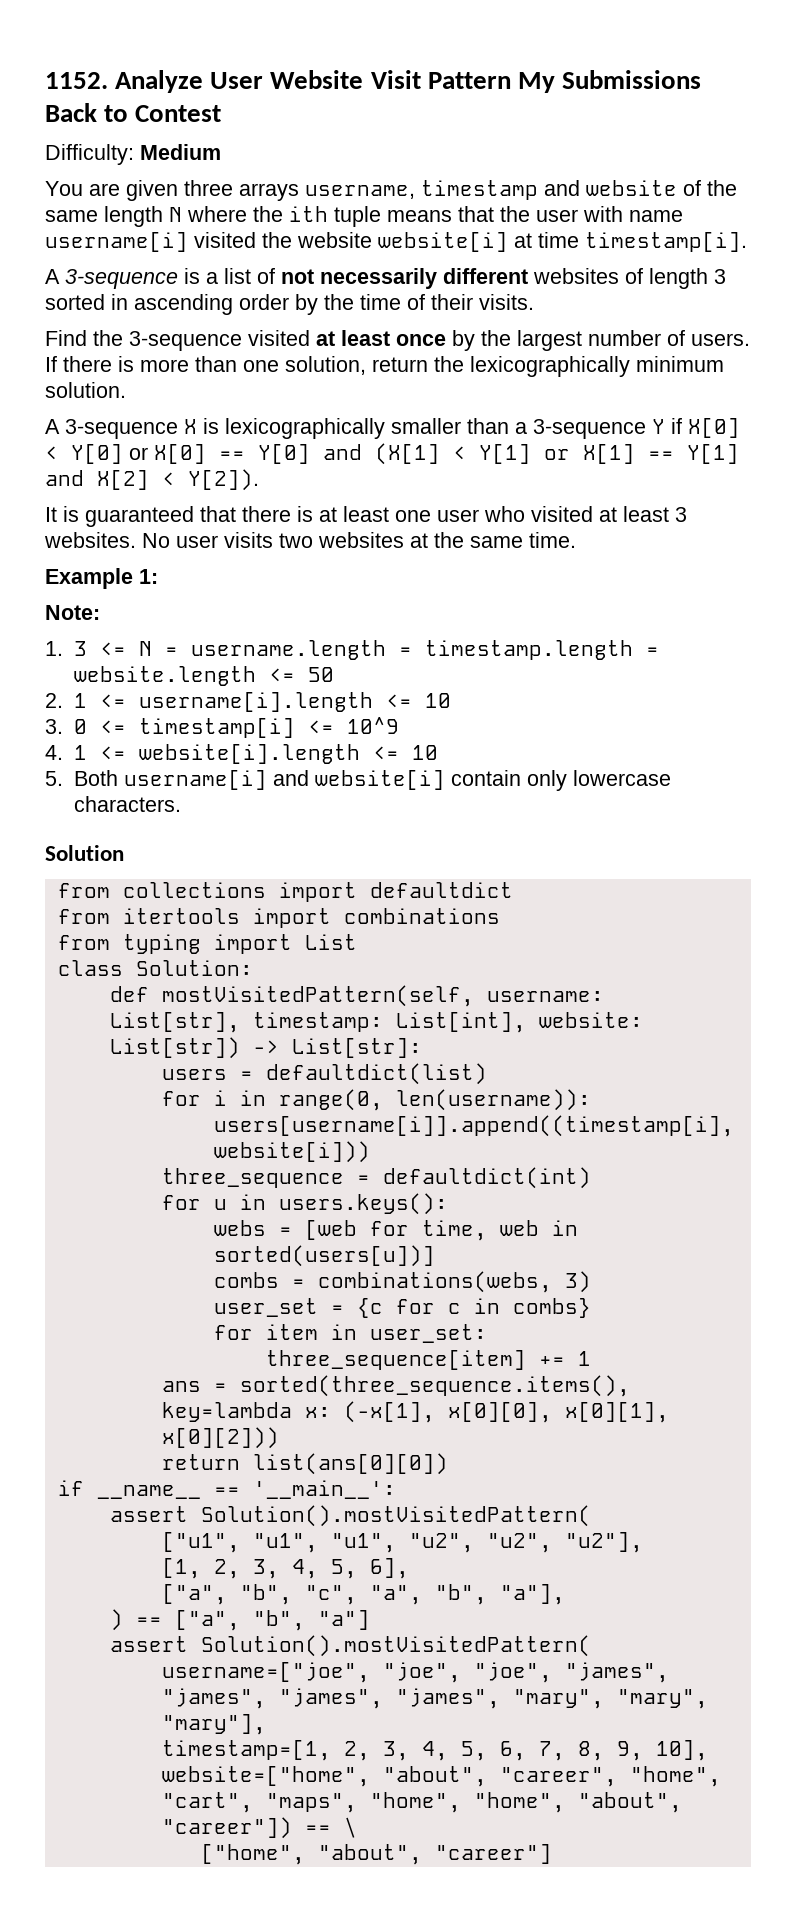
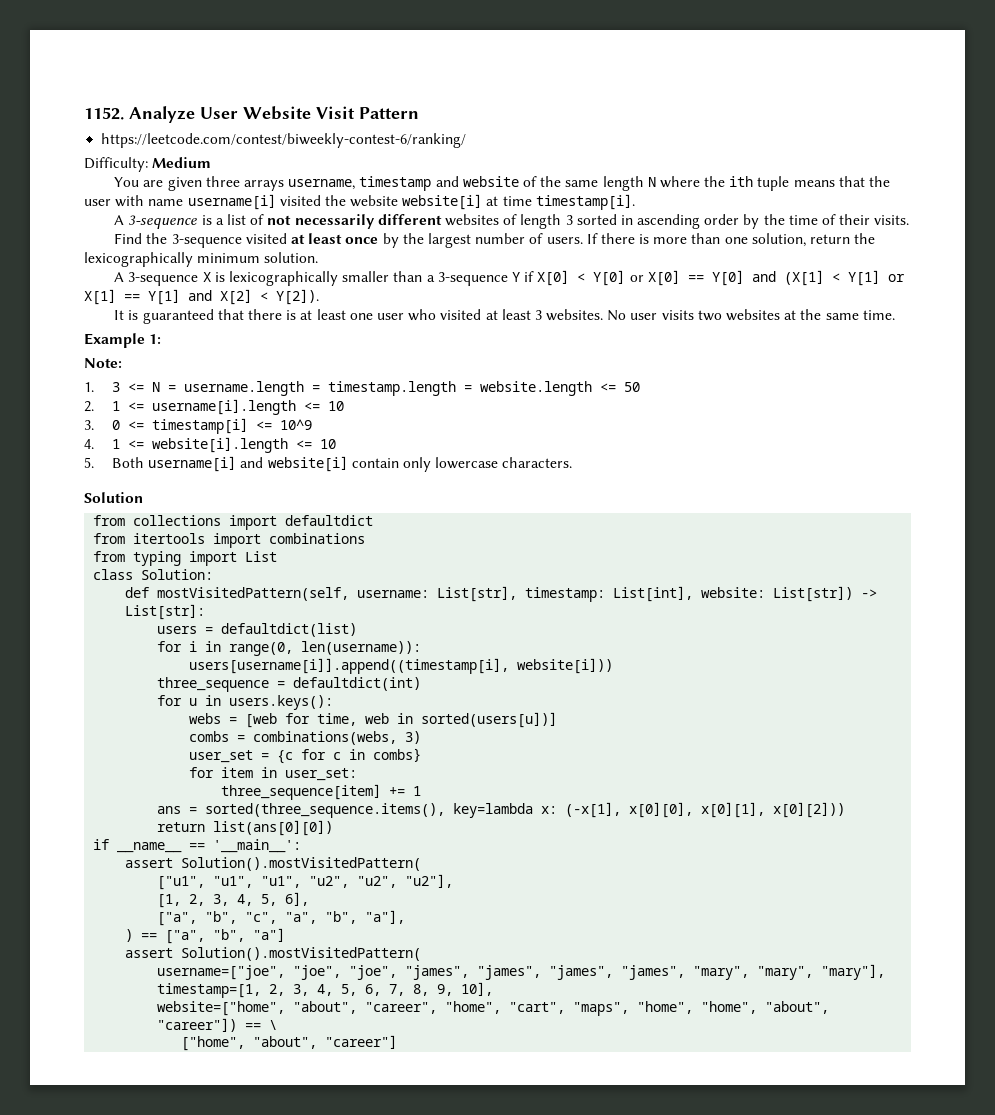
[517,70,702,93] [45,103,222,122] My Submissions Back to Contest -> [101,133,467,148] // https://leetcode.com/contest/biweekly-contest-6/ranking/

